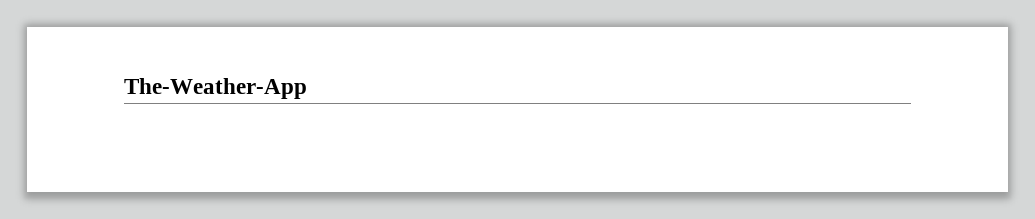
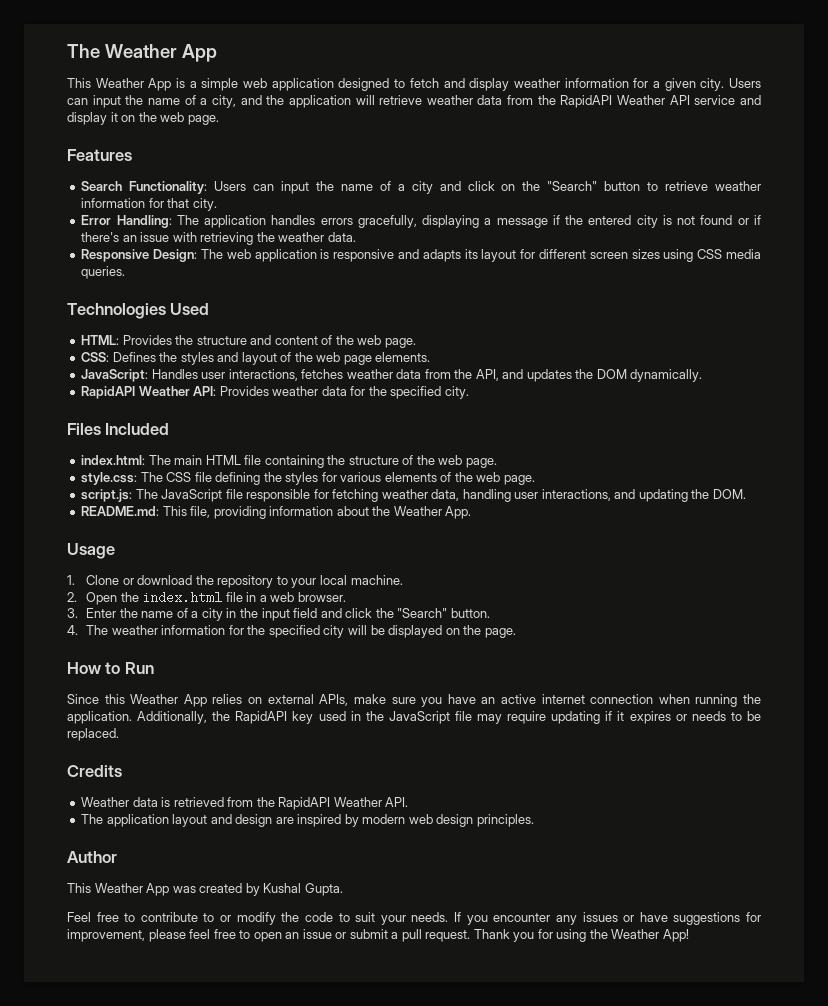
[124,78,307,99] The-Weather-App -> [67,44,217,62] [67,78,762,91] [67,95,761,108] [67,112,219,125] [67,149,132,161] [81,181,762,194] [81,198,217,211] [81,215,761,228] [81,232,356,245] [81,249,761,262] [81,266,126,279] [67,303,210,319] [81,335,416,348] [81,352,431,365] [81,369,703,382] [81,386,469,399] [67,423,170,435] [81,455,497,468] [81,472,535,485] [81,489,746,502] [81,506,472,519] [67,543,115,559] [67,575,403,588] [67,591,346,605] [67,608,490,621] [67,625,516,638] [67,662,154,674] [67,694,761,707] [67,711,761,724] [67,728,119,741] [67,765,122,777] [81,797,409,810] [81,814,534,827] [67,851,117,863] [67,883,343,896] [67,912,761,925] [67,929,689,942] The Weather App // This Weather App is a simple web application designed to fetch and display weather information for a given city. Users can input the name of a city, and the application will retrieve weather data from the RapidAPI Weather API service and display it on the web page. // Features // Search Functionality: Users can input the name of a city and click on the "Search" button to retrieve weather information for that city. // Error Handling: The application handles errors gracefully, displaying a message if the entered city is not found or if there's an issue with retrieving the weather data. // Responsive Design: The web application is responsive and adapts its layout for different screen sizes using CSS media queries. // Technologies Used // HTML: Provides the structure and content of the web page. // CSS: Defines the styles and layout of the web page elements. // JavaScript: Handles user interactions, fetches weather data from the API, and updates the DOM dynamically. // RapidAPI Weather API: Provides weather data for the specified city. // Files Included // index.html: The main HTML file containing the structure of the web page. // style.css: The CSS file defining the styles for various elements of the web page. // script.js: The JavaScript file responsible for fetching weather data, handling user interactions, and updating the DOM. // README.md: This file, providing information about the Weather App. // Usage // 1. Clone or download the repository to your local machine. // 2. Open the index.html file in a web browser. // 3. Enter the name of a city in the input field and click the "Search" button. // 4. The weather information for the specified city will be displayed on the page. // How to Run // Since this Weather App relies on external APIs, make sure you have an active internet connection when running the application. Additionally, the RapidAPI key used in the JavaScript file may require updating if it expires or needs to be replaced. // Credits // Weather data is retrieved from the RapidAPI Weather API. // The application layout and design are inspired by modern web design principles. // Author // This Weather App was created by Kushal Gupta. // Feel free to contribute to or modify the code to suit your needs. If you encounter any issues or have suggestions for improvement, please feel free to open an issue or submit a pull request. Thank you for using the Weather App!

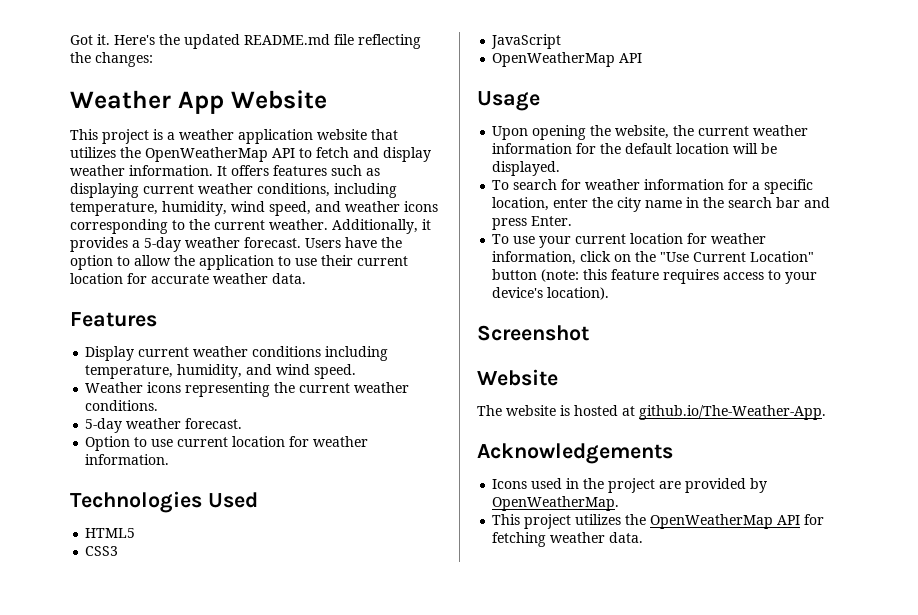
[67,44,217,62] [67,78,390,91] The Weather App // This Weather App is a simple web application designed -> [70,34,421,49] [70,52,153,67] [70,90,327,114] [70,129,398,144] [70,147,295,162] Got it. Here's the updated README.md file reflecting the changes: // Weather App Website // This project is a weather application website that utilizes the OpenWeatherMap API
[564,78,762,91] [67,95,761,108] [67,112,219,125] [67,149,132,161] [81,181,762,194] [81,198,217,211] [81,215,761,228] [81,232,356,245] [81,249,761,262] [81,266,126,279] [67,303,210,319] [81,335,416,348] [81,352,431,365] [81,369,703,382] [81,386,469,399] [67,423,170,435] [81,455,497,468] [81,472,535,485] [81,489,746,502] [81,506,472,519] [67,543,115,559] [67,575,403,588] [67,591,346,605] [67,608,490,621] [67,625,516,638] [67,662,154,674] [67,694,761,707] [67,711,761,724] [67,728,119,741] [67,765,122,777] [81,797,409,810] [81,814,534,827] [67,851,117,863] [67,883,343,896] [67,912,761,925] [67,929,689,942] information for a given city. Users can input the name of a city, and the application will retrieve weather data from the RapidAPI Weather API service and display it on the web page. // Features // Search Functionality: Users can input the name of a city and click on the "Search" button to retrieve weather information for that city. // Error Handling: The application handles errors gracefully, displaying a message if the entered city is not found or if there's an issue with retrieving the weather data. // Responsive Design: The web application is responsive and adapts its layout for different screen sizes using CSS media queries. // Technologies Used // HTML: Provides the structure and content of the web page. // CSS: Defines the styles and layout of the web page elements. // JavaScript: Handles user interactions, fetches weather data from the API, and updates the DOM dynamically. // RapidAPI Weather API: Provides weather data for the specified city. // Files Included // index.html: The main HTML file containing the structure of the web page. // style.css: The CSS file defining the styles for various elements of the web page. // script.js: The JavaScript file responsible for fetching weather data, handling user interactions, and updating the DOM. // README.md: This file, providing information about the Weather App. // Usage // 1. Clone or download the repository to your local machine. // 2. Open the index.html file in a web browser. // 3. Enter the name of a city in the input field and click the "Search" button. // 4. The weather information for the specified city will be displayed on the page. // How to Run // Since this Weather App relies on external APIs, make sure you have an active internet connection when running the application. Additionally, the RapidAPI key used in the JavaScript file may require updating if it expires or needs to be replaced. // Credits // Weather data is retrieved from the RapidAPI Weather API. // The application layout and design are inspired by modern web design principles. // Author // This Weather App was created by Kushal Gupta. // Feel free to contribute to or modify the code to suit your needs. If you encounter any issues or have suggestions for improvement, please feel free to open an issue or submit a pull request. Thank you for using the Weather App! -> [129,165,380,176] [70,183,397,198] [70,201,438,216] [70,219,431,234] [70,237,402,252] [70,255,408,270] [70,273,306,284] [70,312,157,327] [85,346,389,361] [85,364,357,379] [85,382,410,397] [85,400,159,411] [85,418,243,433] [85,436,369,451] [85,454,170,465] [70,491,258,513] [85,528,136,538] [85,546,119,556] [491,34,562,49] [492,52,643,67] [477,91,540,111] [492,125,809,140] [492,143,778,154] [492,161,561,176] [492,179,814,194] [492,197,831,212] [492,216,573,230] [492,233,767,248] [492,251,815,265] [492,269,818,284] [492,287,610,300] [477,325,589,341] [477,369,558,386] [477,405,826,420] [477,443,673,464] [492,478,768,493] [492,496,620,511] [492,514,825,529] [492,532,644,547] information. It offers features such as displaying current weather conditions, including temperature, humidity, wind speed, and weather icons corresponding to the current weather. Additionally, it provides a 5-day weather forecast. Users have the option to allow the application to use their current location for accurate weather data. // Features // Display current weather conditions including temperature, humidity, and wind speed. // Weather icons representing the current weather conditions. // 5-day weather forecast. // Option to use current location for weather information. // Technologies Used // HTML5 // CSS3 // JavaScript // OpenWeatherMap API // Usage // Upon opening the website, the current weather information for the default location will be displayed. // To search for weather information for a specific location, enter the city name in the search bar and press Enter. // To use your current location for weather information, click on the "Use Current Location" button (note: this feature requires access to your device's location). // Screenshot // Website // The website is hosted at github.io/The-Weather-App. // Acknowledgements // Icons used in the project are provided by OpenWeatherMap. // This project utilizes the OpenWeatherMap API for fetching weather data.

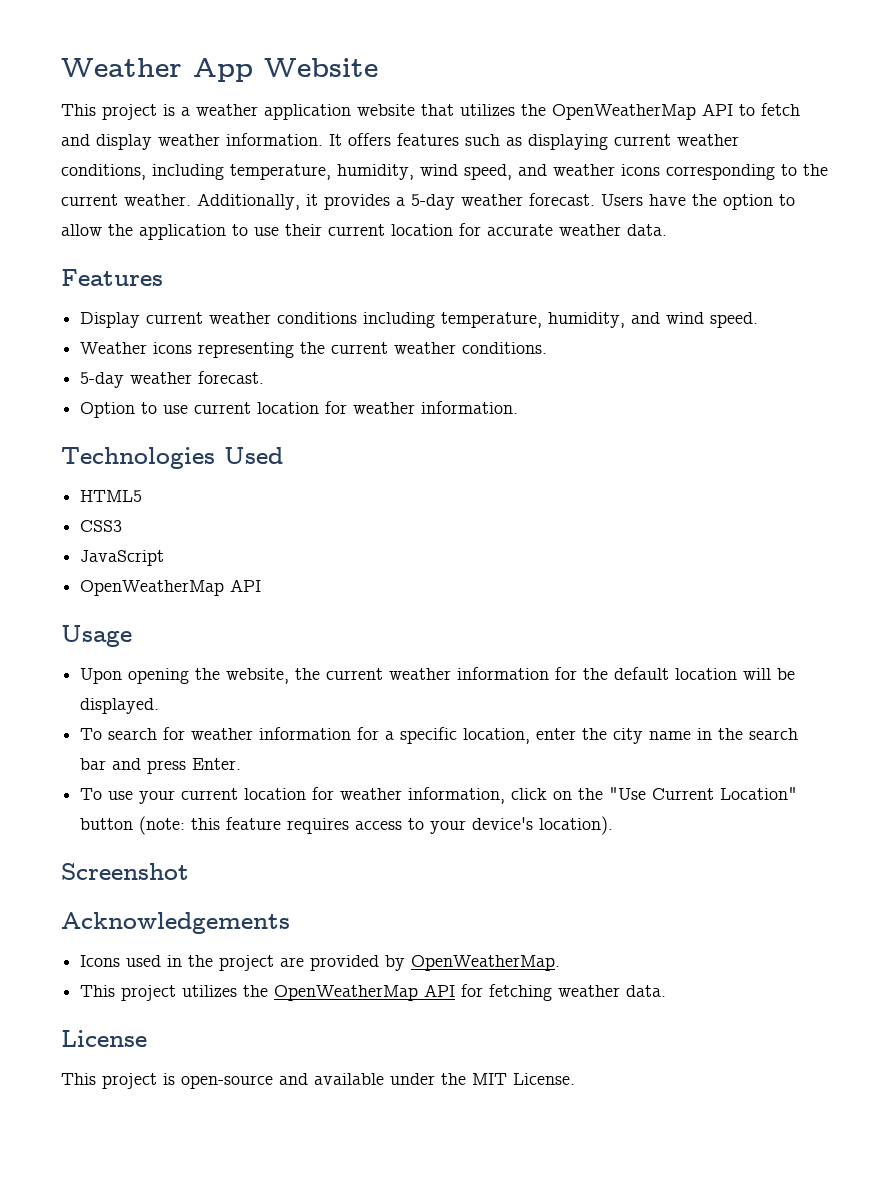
[70,34,421,49] [70,52,153,67] Got it. Here's the updated README.md file reflecting the changes: // -> (61, 67) none
[477,369,558,386] [477,405,826,420] // Website // The website is hosted at github.io/The-Weather-App. -> (189, 871) none
(644, 537) none -> [61,1030,147,1047] [61,1073,575,1089] // License // This project is open-source and available under the MIT License.

